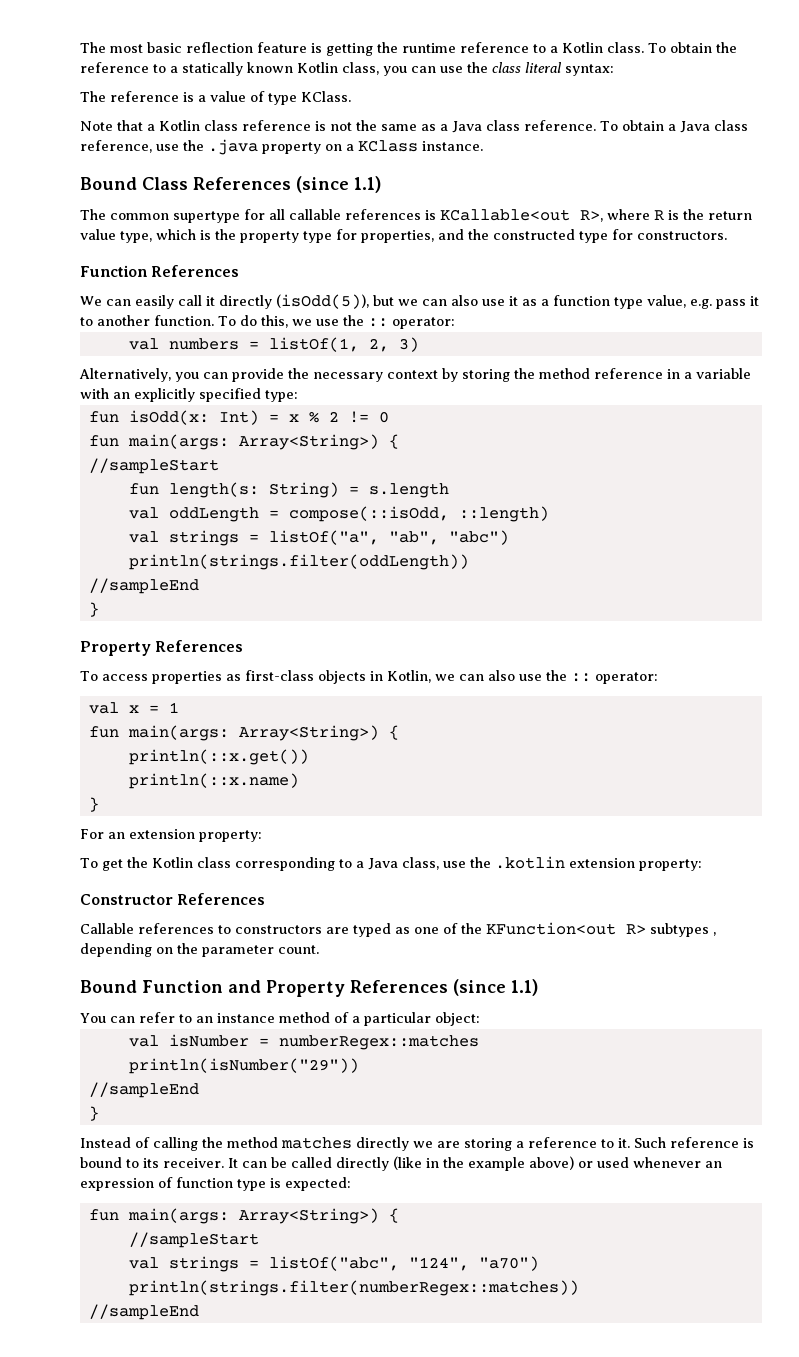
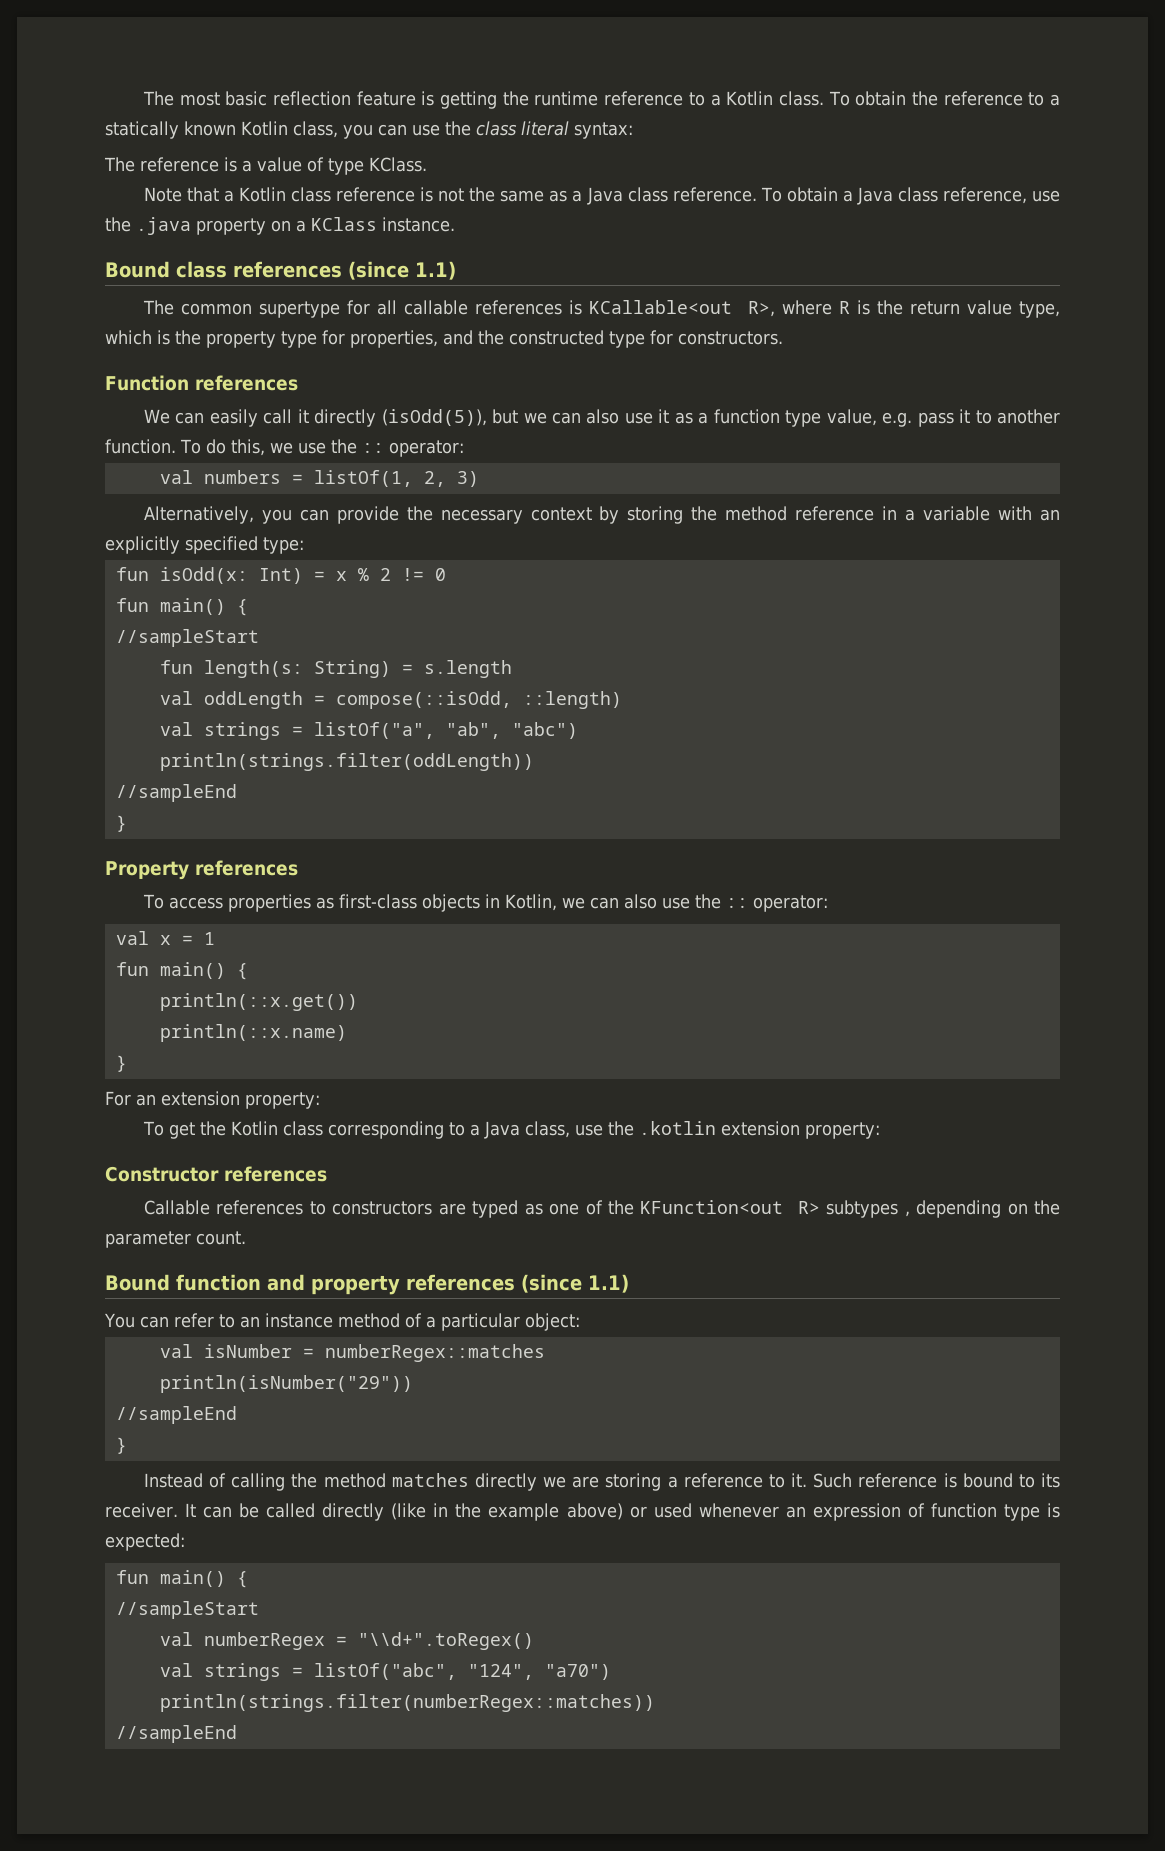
[142,177,291,190] Class References -> [176,261,342,278] class references
[151,265,240,277] References -> [194,375,298,391] references
[127,434,379,450] main(args: Array<String>) -> [159,598,226,615] main()
[155,640,244,652] References -> [195,860,298,876] references
[127,725,379,741] main(args: Array<String>) -> [159,962,226,979] main()
[177,893,266,905] References -> [224,1166,327,1182] references
[142,980,448,997] Function and Property References -> [176,1274,515,1295] function and property references
[127,1208,399,1224] [128,1232,259,1248] main(args: Array<String>) { // //sampleStart -> [159,1570,248,1588] [115,1601,259,1619] [159,1632,534,1650] main() { // //sampleStart // val numberRegex = "\\d+".toRegex()

